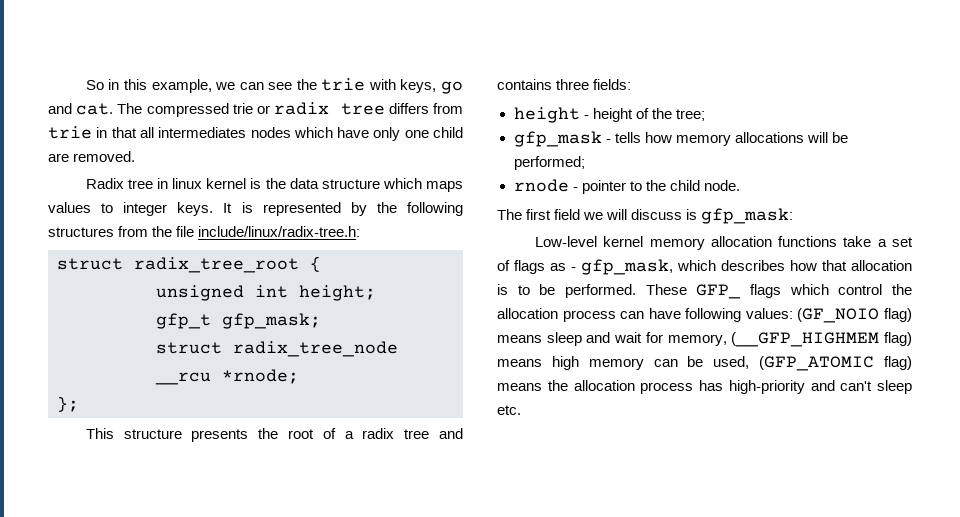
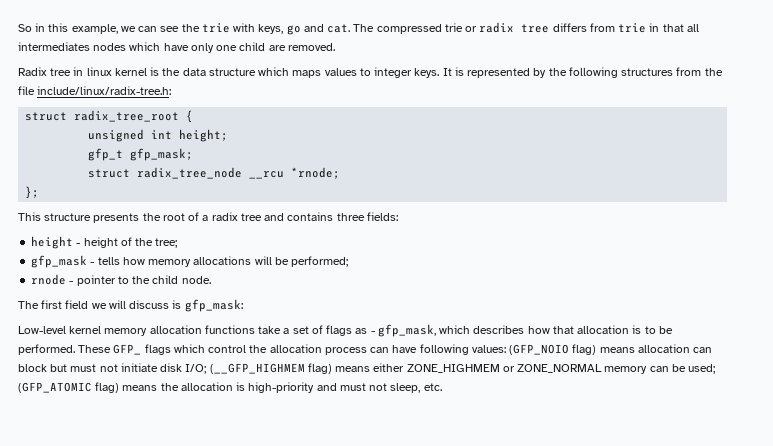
[797,308,912,323] [497,332,912,347] [497,356,579,370] (GF_NOIO flag) means sleep and wait for memory, (__GFP_HIGHMEM flag) means high -> [509,344,713,355] [18,363,603,374] (GFP_NOIO flag) means allocation can block but must not initiate disk I/O; (__GFP_HIGHMEM flag) means either ZONE_HIGHMEM or ZONE_NORMAL
[713,356,750,369] used, -> [688,364,716,374] used;
[640,380,912,394] process has high-priority and can't sleep -> [236,382,421,393] is high-priority and must not sleep,

